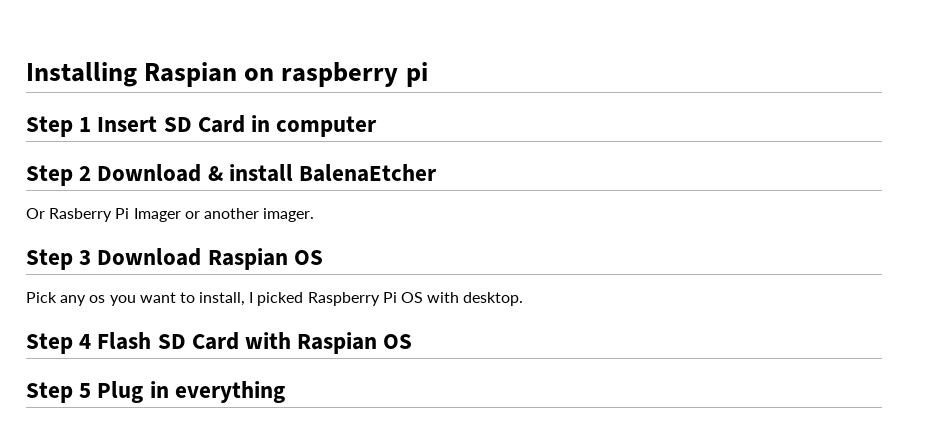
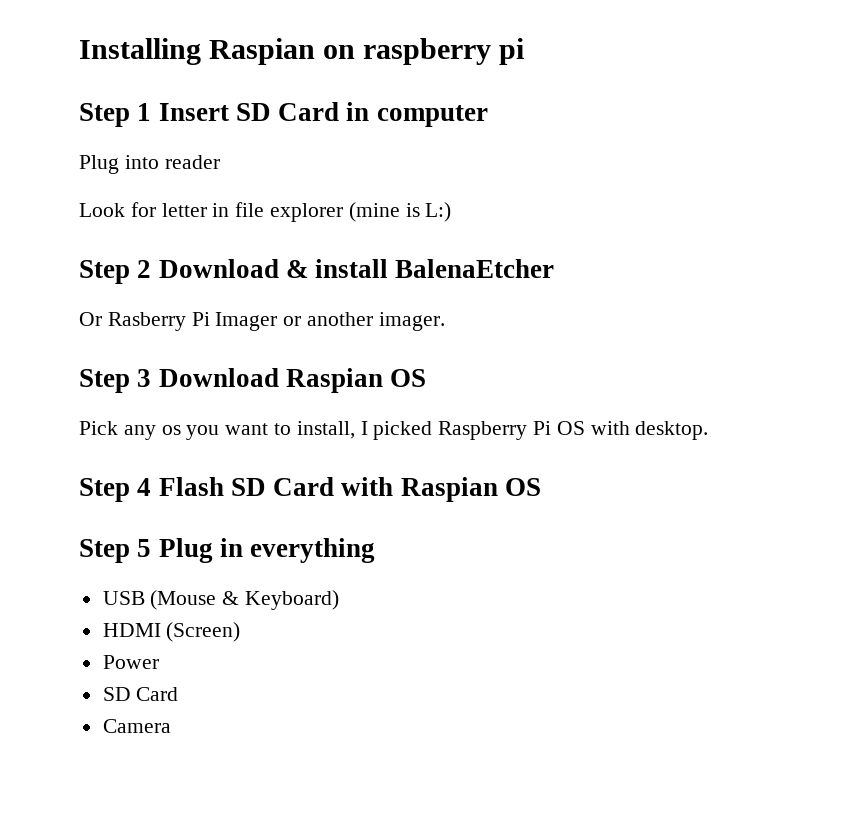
(378, 126) none -> [79,155,220,174] [79,202,452,222] // Plug into reader // Look for letter in file explorer (mine is L:)
(285, 392) none -> [102,590,340,610] [102,622,241,642] [102,655,159,669] [102,687,179,701] [102,719,171,733] // USB (Mouse & Keyboard) // HDMI (Screen) // Power // SD Card // Camera

